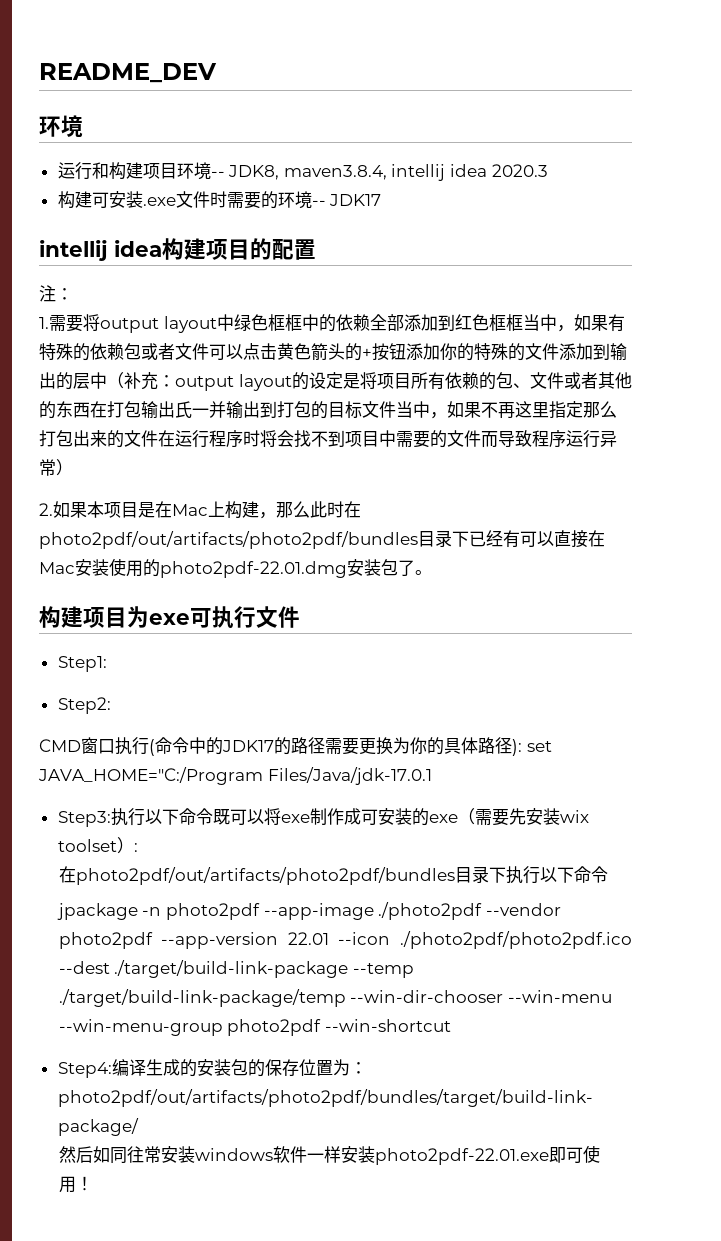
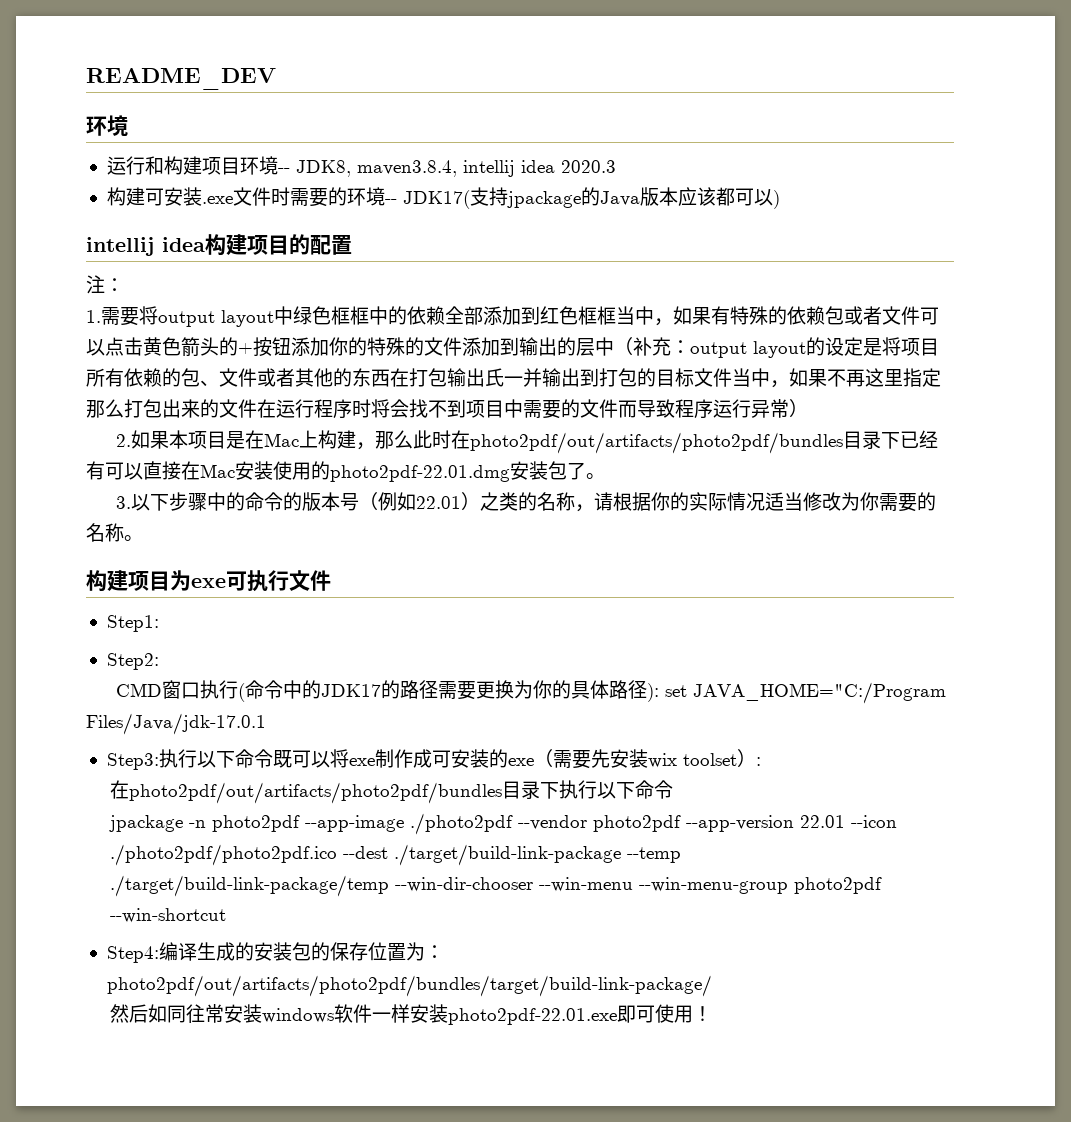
[329,194,382,206] JDK17 -> [402,187,780,209] JDK17(支持jpackage的Java版本应该都可以)
(432, 572) none -> [116,492,937,512] [86,523,143,542] // 3.以下步骤中的命令的版本号（例如22.01）之类的名称，请根据你的实际情况适当修改为你需要的名称。

